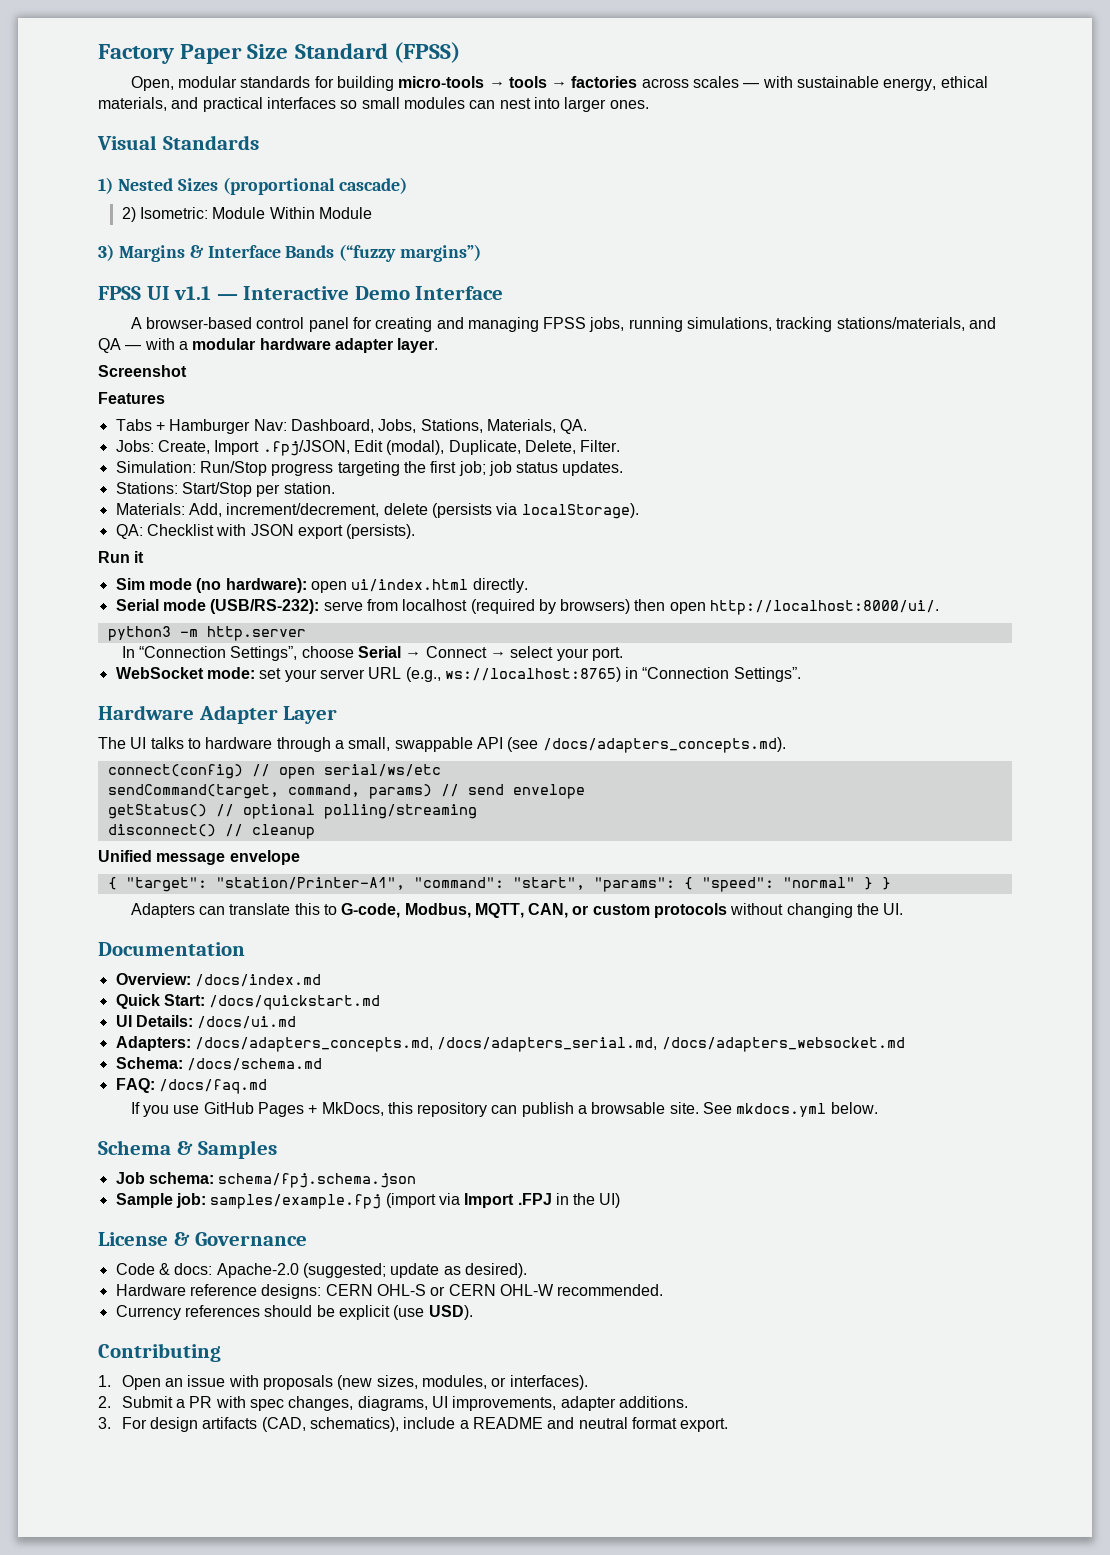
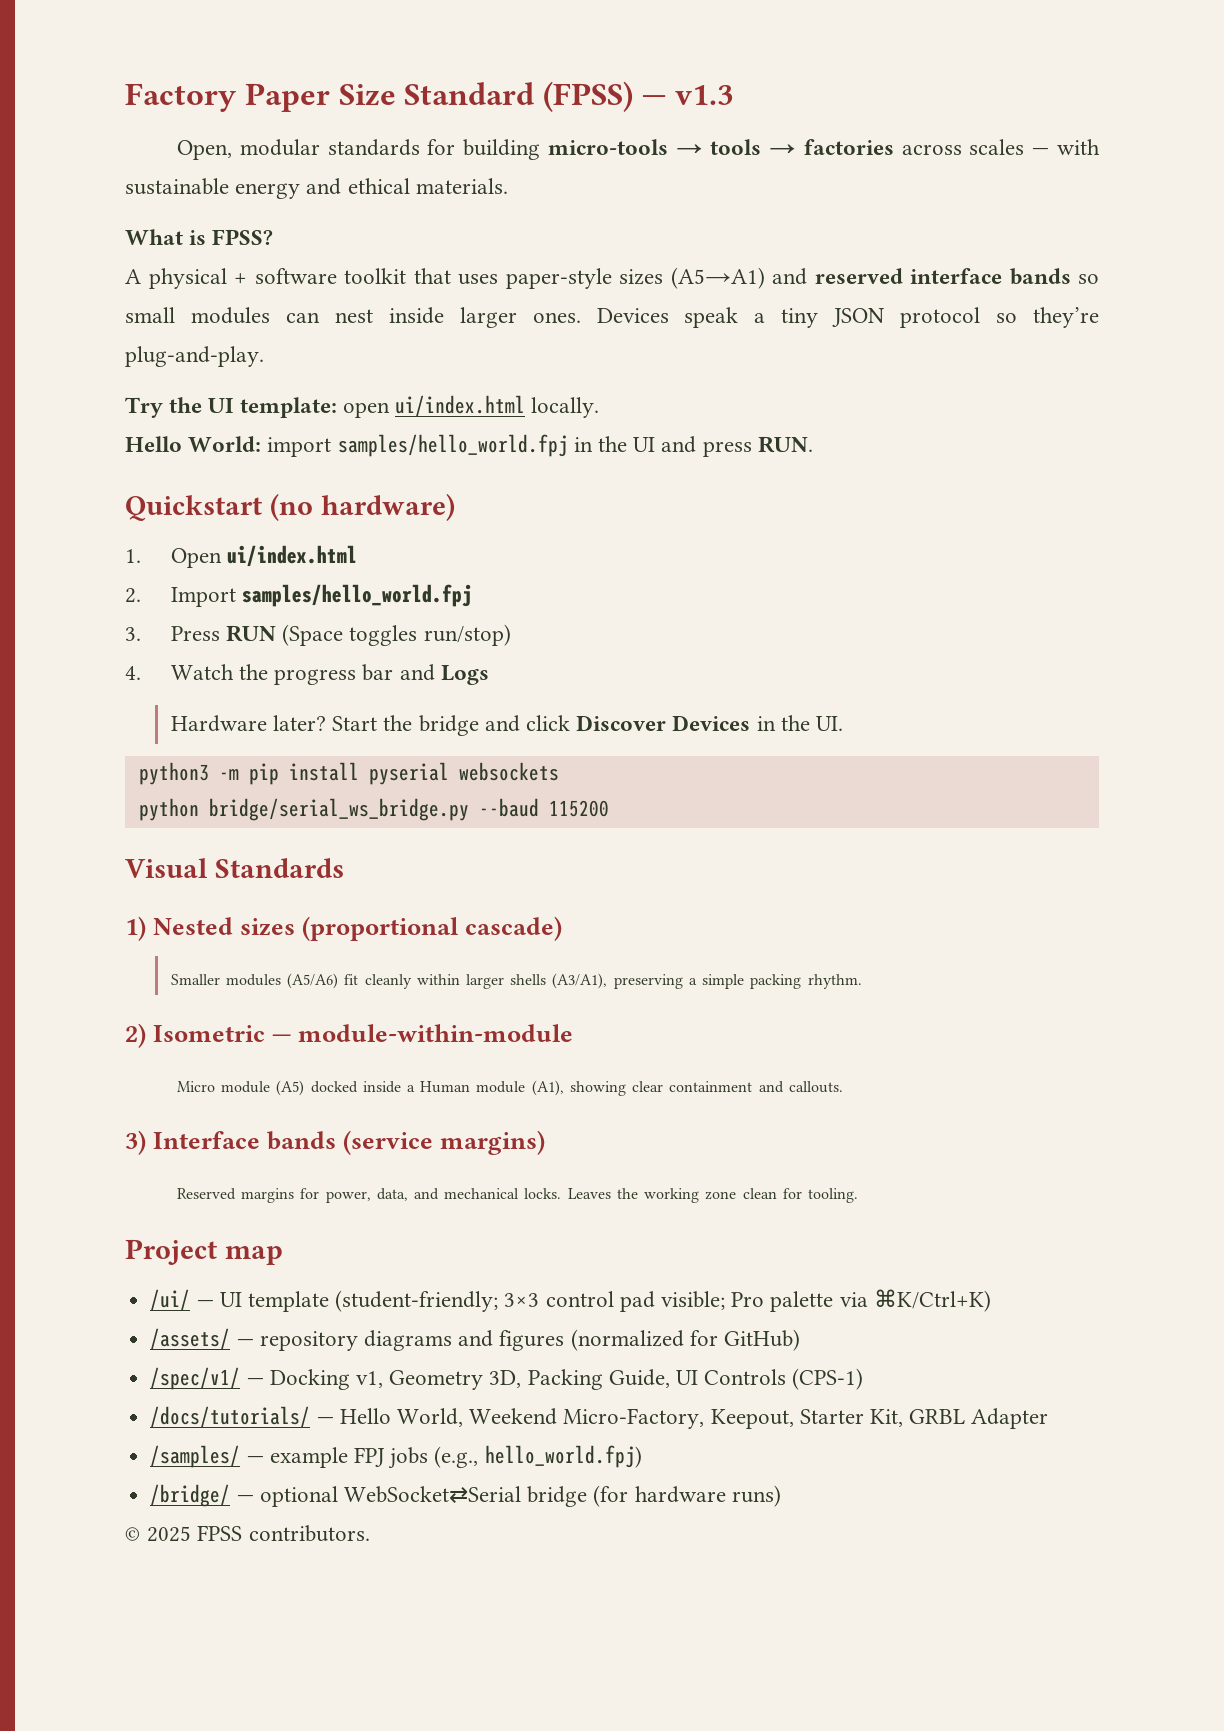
(460, 52) none -> [641,85,734,105] — v1.3
[883,76,988,91] [98,97,336,112] energy, ethical materials, and practical interfaces -> [235,178,508,199] [125,229,274,245] [125,267,1071,289] energy and ethical materials. // What is FPSS? // A physical + software toolkit that uses paper‑style sizes (A5→A1) and reserved interface bands
[533,97,560,109] into -> [388,307,444,324] inside
(649, 104) none -> [596,307,1099,328] [125,346,264,367] [125,395,600,418] [125,434,813,457] [125,493,455,521] [125,545,358,568] [125,584,473,607] [125,624,511,646] [125,664,489,685] [170,715,844,736] [138,762,559,785] [138,798,609,821] Devices speak a tiny JSON protocol so they’re plug‑and‑play. // Try the UI template: open ui/index.html locally. // Hello World: import samples/hello_world.fpj in the UI and press RUN. // Quickstart (no hardware) // 1. Open ui/index.html // 2. Import samples/hello_world.fpj // 3. Press RUN (Space toggles run/stop) // 4. Watch the progress bar and Logs // Hardware later? Start the bridge and click Discover Devices in the UI. // python3 -m pip install pyserial websockets // python bridge/serial_ws_bridge.py --baud 115200
[177,178,218,191] Sizes -> [240,918,296,936] sizes
[121,207,372,222] [98,244,482,262] [98,286,504,300] [130,317,997,332] [98,338,439,353] [98,365,187,377] [98,392,165,404] [115,419,588,434] [115,440,621,456] [115,461,624,476] [115,482,335,497] [115,503,639,519] [115,524,416,539] [98,551,145,563] [115,578,528,593] [115,599,940,615] [107,626,306,641] [121,646,623,661] [115,667,801,682] [98,705,338,724] [98,737,786,753] [107,764,441,779] [107,784,585,799] [107,804,477,819] [107,824,315,839] [98,850,300,865] [107,877,891,892] [130,903,904,918] [98,942,245,956] [115,973,321,987] [115,994,381,1010] [115,1015,297,1029] [115,1036,905,1052] [115,1057,322,1071] [115,1078,267,1094] [130,1102,878,1117] [98,1140,278,1159] [115,1172,417,1188] [115,1193,621,1209] [98,1232,308,1246] [115,1263,527,1278] [115,1284,664,1299] [115,1305,473,1320] [98,1343,221,1362] [98,1375,588,1390] [98,1396,688,1411] [98,1417,729,1432] 2) Isometric: Module Within Module // 3) Margins & Interface Bands (“fuzzy margins”) // FPSS UI v1.1 — Interactive Demo Interface // A browser‑based control panel for creating and managing FPSS jobs, running simulations, tracking stations/materials, and QA — with a modular hardware adapter layer. // Screenshot // Features // Tabs + Hamburger Nav: Dashboard, Jobs, Stations, Materials, QA. // Jobs: Create, Import .fpj/JSON, Edit (modal), Duplicate, Delete, Filter. // Simulation: Run/Stop progress targeting the first job; job status updates. // Stations: Start/Stop per station. // Materials: Add, increment/decrement, delete (persists via localStorage). // QA: Checklist with JSON export (persists). // Run it // Sim mode (no hardware): open ui/index.html directly. // Serial mode (USB/RS‑232): serve from localhost (required by browsers) then open http://localhost:8000/ui/. // python3 -m http.server // In “Connection Settings”, choose Serial → Connect → select your port. // WebSocket mode: set your server URL (e.g., ws://localhost:8765) in “Connection Settings”. // Hardware Adapter Layer // The UI talks to hardware through a small, swappable API (see /docs/adapters_concepts.md). // connect(config) // open serial/ws/etc // sendCommand(target, command, params) // send envelope // getStatus() // optional polling/streaming // disconnect() // cleanup // Unified message envelope // { "target": "station/Printer-A1", "command": "start", "params": { "speed": "normal" } } // Adapters can translate this to G‑code, Modbus, MQTT, CAN, or custom protocols without changing the UI. // Documentation // Overview: /docs/index.md // Quick Start: /docs/quickstart.md // UI Details: /docs/ui.md // Adapters: /docs/adapters_concepts.md, /docs/adapters_serial.md, /docs/adapters_websocket.md // Schema: /docs/schema.md // FAQ: /docs/faq.md // If you use GitHub Pages + MkDocs, this repository can publish a browsable site. See mkdocs.yml below. // Schema & Samples // Job schema: schema/fpj.schema.json // Sample job: samples/example.fpj (import via Import .FPJ in the UI) // License & Governance // Code & docs: Apache‑2.0 (suggested; update as desired). // Hardware reference designs: CERN OHL‑S or CERN OHL‑W recommended. // Currency references should be explicit (use USD). // Contributing // 1. Open an issue with proposals (new sizes, modules, or interfaces). // 2. Submit a PR with spec changes, diagrams, UI improvements, adapter additions. // 3. For design artifacts (CAD, schematics), include a README and neutral format export. -> [170,973,862,989] [125,1023,574,1048] [177,1080,843,1096] [125,1130,546,1155] [177,1188,858,1203] [125,1239,283,1265] [150,1289,991,1312] [150,1328,800,1351] [150,1367,864,1390] [150,1406,1049,1429] [150,1445,642,1469] [150,1484,781,1507] [125,1525,370,1542] Smaller modules (A5/A6) fit cleanly within larger shells (A3/A1), preserving a simple packing rhythm. // 2) Isometric — module‑within‑module // Micro module (A5) docked inside a Human module (A1), showing clear containment and callouts. // 3) Interface bands (service margins) // Reserved margins for power, data, and mechanical locks. Leaves the working zone clean for tooling. // Project map // /ui/ — UI template (student‑friendly; 3×3 control pad visible; Pro palette via ⌘K/Ctrl+K) // /assets/ — repository diagrams and figures (normalized for GitHub) // /spec/v1/ — Docking v1, Geometry 3D, Packing Guide, UI Controls (CPS‑1) // /docs/tutorials/ — Hello World, Weekend Micro‑Factory, Keepout, Starter Kit, GRBL Adapter // /samples/ — example FPJ jobs (e.g., hello_world.fpj) // /bridge/ — optional WebSocket⇄Serial bridge (for hardware runs) // © 2025 FPSS contributors.

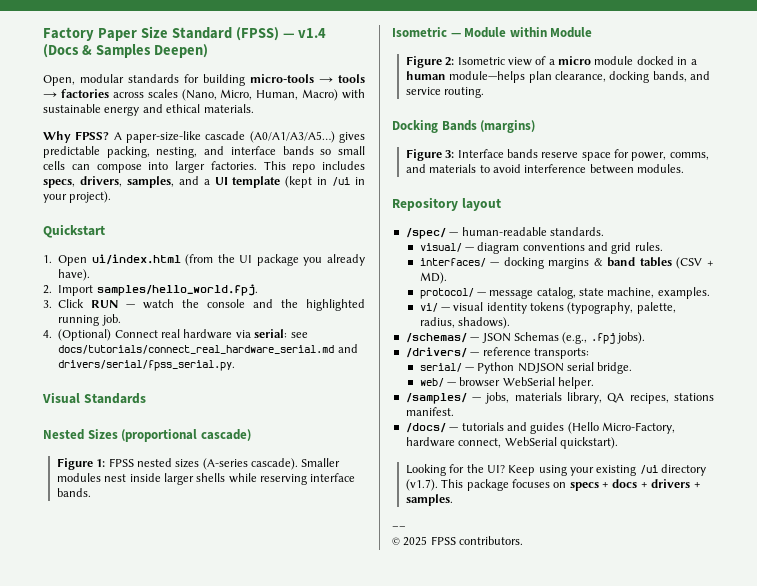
[674,85,734,105] v1.3 -> [298,28,327,38] [43,44,208,58] v1.4 (Docs & Samples Deepen)
[1032,148,1050,155] — -> [181,89,339,101] (Nano, Micro, Human, Macro)
[125,229,207,245] What is -> [43,131,71,143] Why
[125,267,1099,289] [125,307,1099,328] [125,346,264,367] [125,395,600,418] [125,434,813,457] // A physical + software toolkit that uses paper‑style sizes (A5→A1) and reserved interface bands so small modules can nest inside larger ones. Devices speak a tiny JSON protocol so they’re plug‑and‑play. // Try the UI template: open ui/index.html locally. // Hello World: import samples/hello_world.fpj in the UI and press RUN. -> [113,131,365,143] [43,146,366,158] [43,161,365,173] [43,176,365,188] [43,191,112,203] A paper‑size‑like cascade (A0/A1/A3/A5…) gives predictable packing, nesting, and interface bands so small cells can compose into larger factories. This repo includes specs, drivers, samples, and a UI template (kept in /ui in your project).
[269,493,455,521] (no hardware) -> (105, 231) none
(358, 556) none -> [185,254,365,266] [58,269,91,281] (from the UI package you already have).
[242,584,473,607] samples/hello_world.fpj -> [96,284,258,296] samples/hello_world.fpj.
[170,624,511,646] [125,664,489,685] [170,715,844,736] [138,762,559,785] [138,798,609,821] Press RUN (Space toggles run/stop) // 4. Watch the progress bar and Logs // Hardware later? Start the bridge and click Discover Devices in the UI. // python3 -m pip install pyserial websockets // python bridge/serial_ws_bridge.py --baud 115200 -> [58,299,365,311] [58,314,121,326] [43,329,308,341] [58,344,358,354] [58,360,236,371] Click RUN — watch the console and the highlighted running job. // 4. (Optional) Connect real hardware via serial: see docs/tutorials/connect_real_hardware_serial.md and drivers/serial/fpss_serial.py.
[125,916,296,941] 1) Nested sizes -> [43,429,118,440] Nested Sizes
[170,973,862,989] [125,1023,574,1048] [177,1080,843,1096] [125,1130,546,1155] [177,1188,858,1203] [125,1239,283,1265] [150,1289,991,1312] [150,1328,800,1351] [150,1367,864,1390] [150,1406,1049,1429] [150,1445,642,1469] [150,1484,781,1507] Smaller modules (A5/A6) fit cleanly within larger shells (A3/A1), preserving a simple packing rhythm. // 2) Isometric — module‑within‑module // Micro module (A5) docked inside a Human module (A1), showing clear containment and callouts. // 3) Interface bands (service margins) // Reserved margins for power, data, and mechanical locks. Leaves the working zone clean for tooling. // Project map // /ui/ — UI template (student‑friendly; 3×3 control pad visible; Pro palette via ⌘K/Ctrl+K) // /assets/ — repository diagrams and figures (normalized for GitHub) // /spec/v1/ — Docking v1, Geometry 3D, Packing Guide, UI Controls (CPS‑1) // /docs/tutorials/ — Hello World, Weekend Micro‑Factory, Keepout, Starter Kit, GRBL Adapter // /samples/ — example FPJ jobs (e.g., hello_world.fpj) // /bridge/ — optional WebSocket⇄Serial bridge (for hardware runs) -> [56,458,341,470] [56,473,356,485] [56,488,91,497] [392,27,593,38] [405,56,697,68] [405,71,711,83] [405,87,485,98] [392,120,536,133] [405,149,709,161] [405,164,685,174] [392,197,501,211] [405,227,604,239] [419,242,663,254] [419,257,714,269] [419,272,447,284] [419,287,710,299] [419,302,676,314] [419,317,510,329] [405,332,645,344] [405,347,589,359] [419,362,633,374] [419,377,595,389] [405,392,714,404] [405,407,454,416] [405,422,675,434] [405,437,618,449] [405,464,707,476] [405,479,701,491] [405,494,453,506] [392,526,406,530] Figure 1: FPSS nested sizes (A‑series cascade). Smaller modules nest inside larger shells while reserving interface bands. // Isometric — Module within Module // Figure 2: Isometric view of a micro module docked in a human module—helps plan clearance, docking bands, and service routing. // Docking Bands (margins) // Figure 3: Interface bands reserve space for power, comms, and materials to avoid interference between modules. // Repository layout // /spec/ — human‑readable standards. // visual/ — diagram conventions and grid rules. // interfaces/ — docking margins & band tables (CSV + MD). // protocol/ — message catalog, state machine, examples. // vi/ — visual identity tokens (typography, palette, radius, shadows). // /schemas/ — JSON Schemas (e.g., .fpj jobs). // /drivers/ — reference transports: // serial/ — Python NDJSON serial bridge. // web/ — browser WebSerial helper. // /samples/ — jobs, materials library, QA recipes, stations manifest. // /docs/ — tutorials and guides (Hello Micro‑Factory, hardware connect, WebSerial quickstart). // Looking for the UI? Keep using your existing /ui directory (v1.7). This package focuses on specs + docs + drivers + samples. // ––

